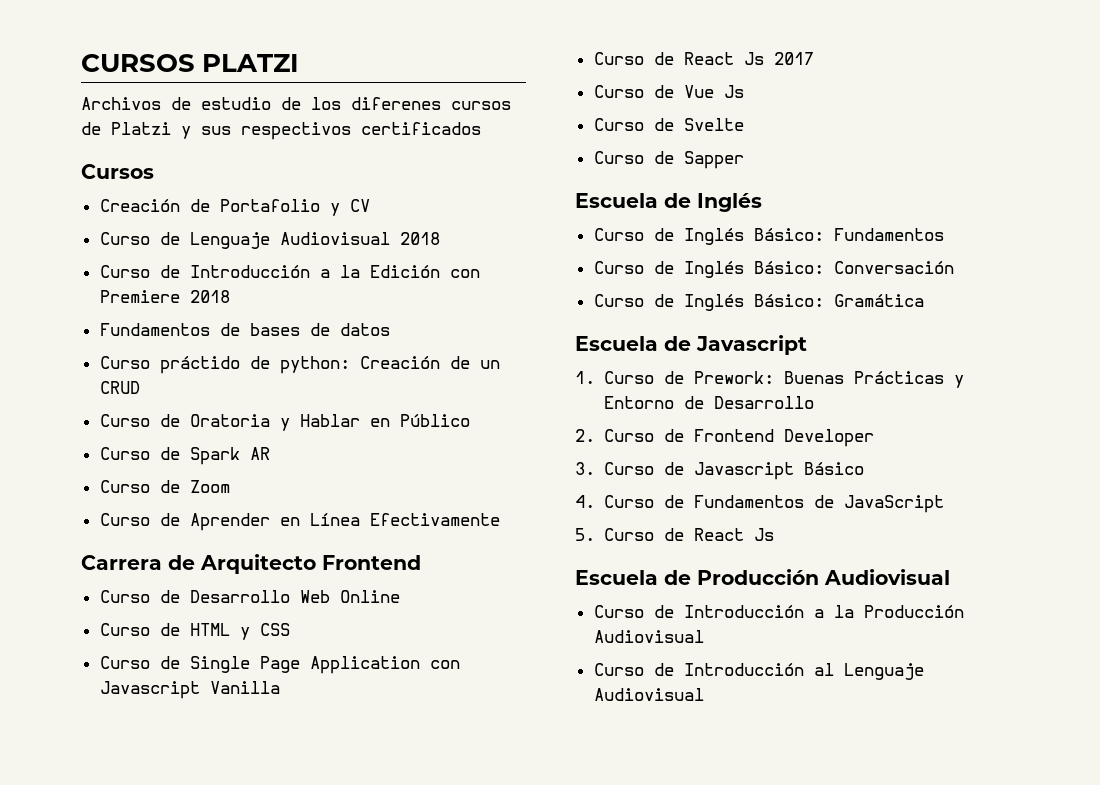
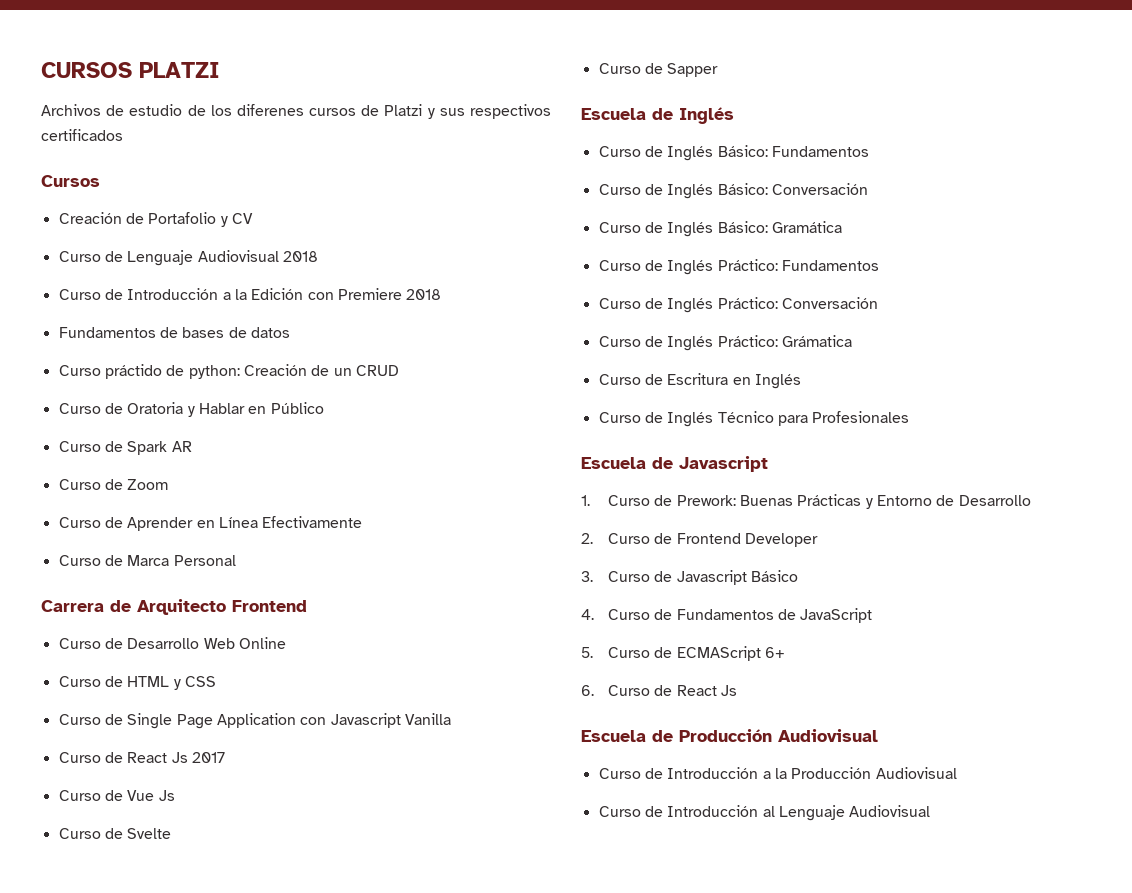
(500, 519) none -> [58,555,236,566] // Curso de Marca Personal
(924, 300) none -> [598,259,879,275] [598,297,878,313] [598,335,852,351] [598,373,801,389] [598,411,910,427] // Curso de Inglés Práctico: Fundamentos // Curso de Inglés Práctico: Conversación // Curso de Inglés Práctico: Grámatica // Curso de Escritura en Inglés // Curso de Inglés Técnico para Profesionales
(684, 534) none -> [676,646,785,661] [581,685,673,696] ECMAScript 6+ // 6. Curso de

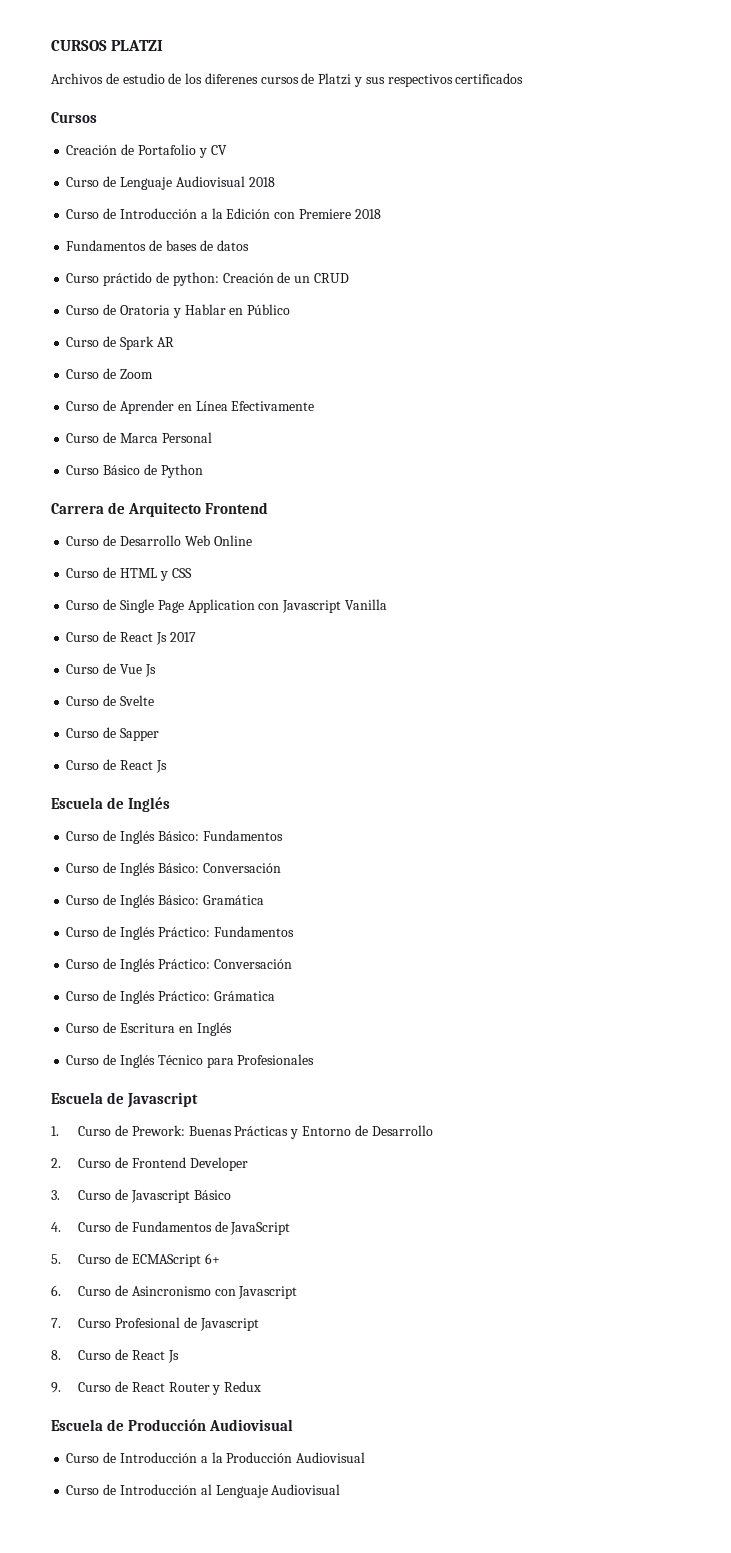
(236, 560) none -> [66,464,203,478] // Curso Básico de Python
(719, 70) none -> [66,759,167,773] // Curso de React Js
[676,685,737,696] React Js -> [131,1286,298,1299] [51,1317,259,1331] [51,1349,179,1363] [51,1381,262,1395] Asincronismo con Javascript // 7. Curso Profesional de Javascript // 8. Curso de React Js // 9. Curso de React Router y Redux

